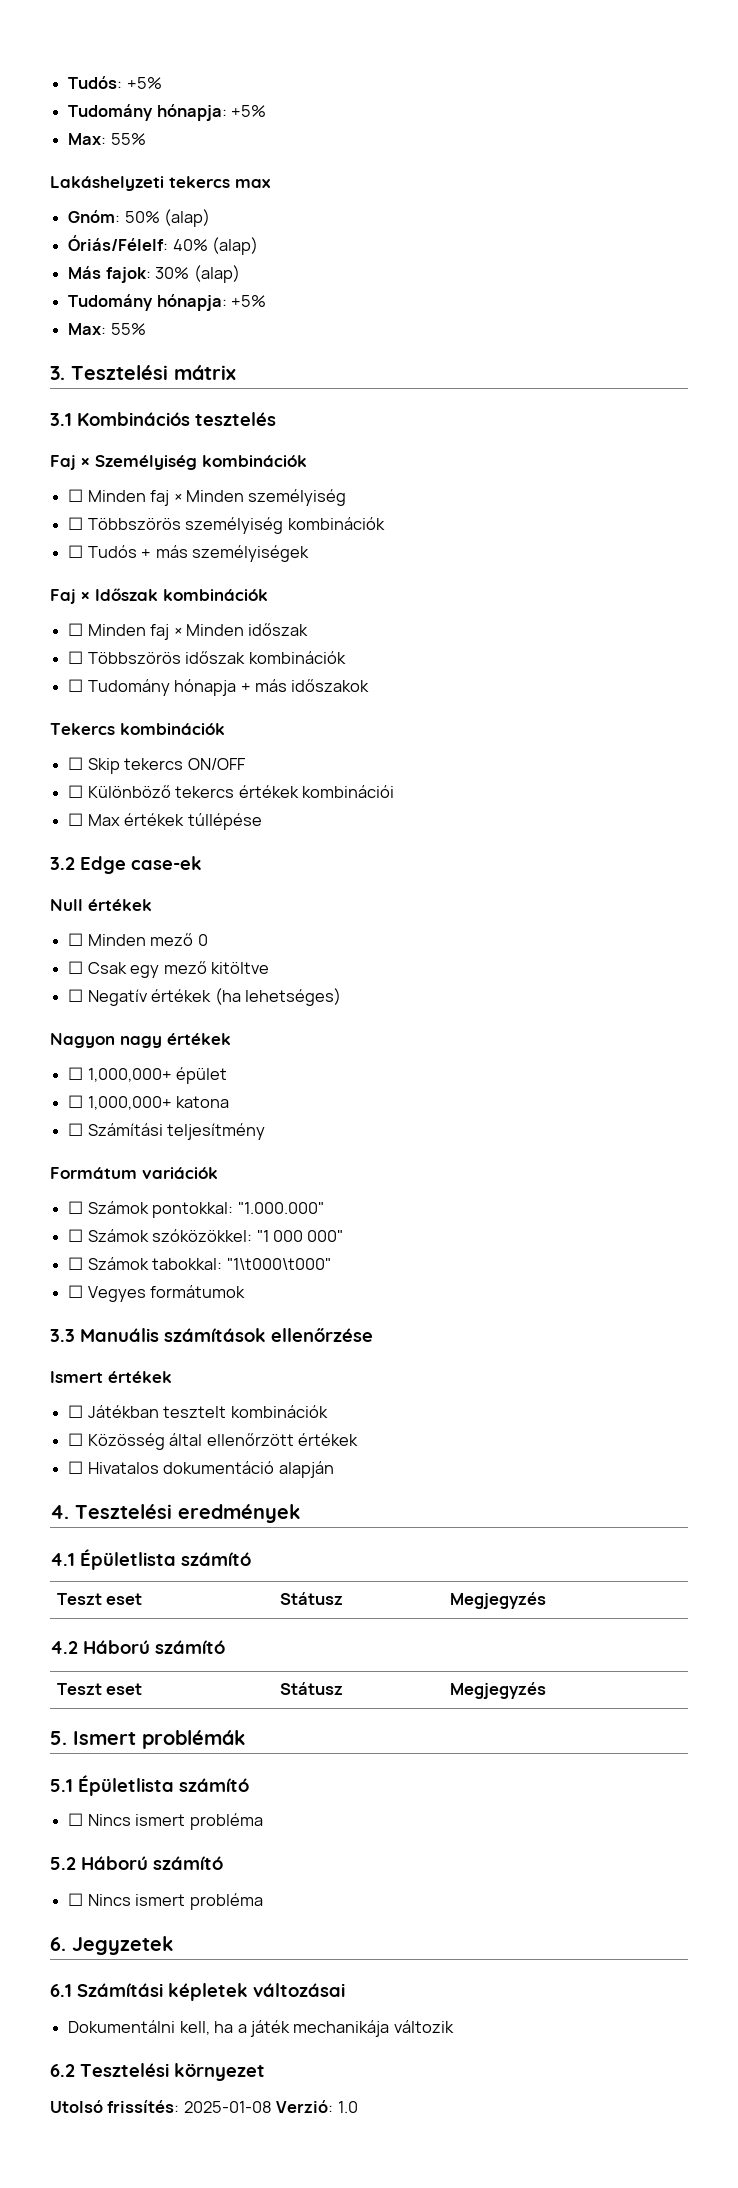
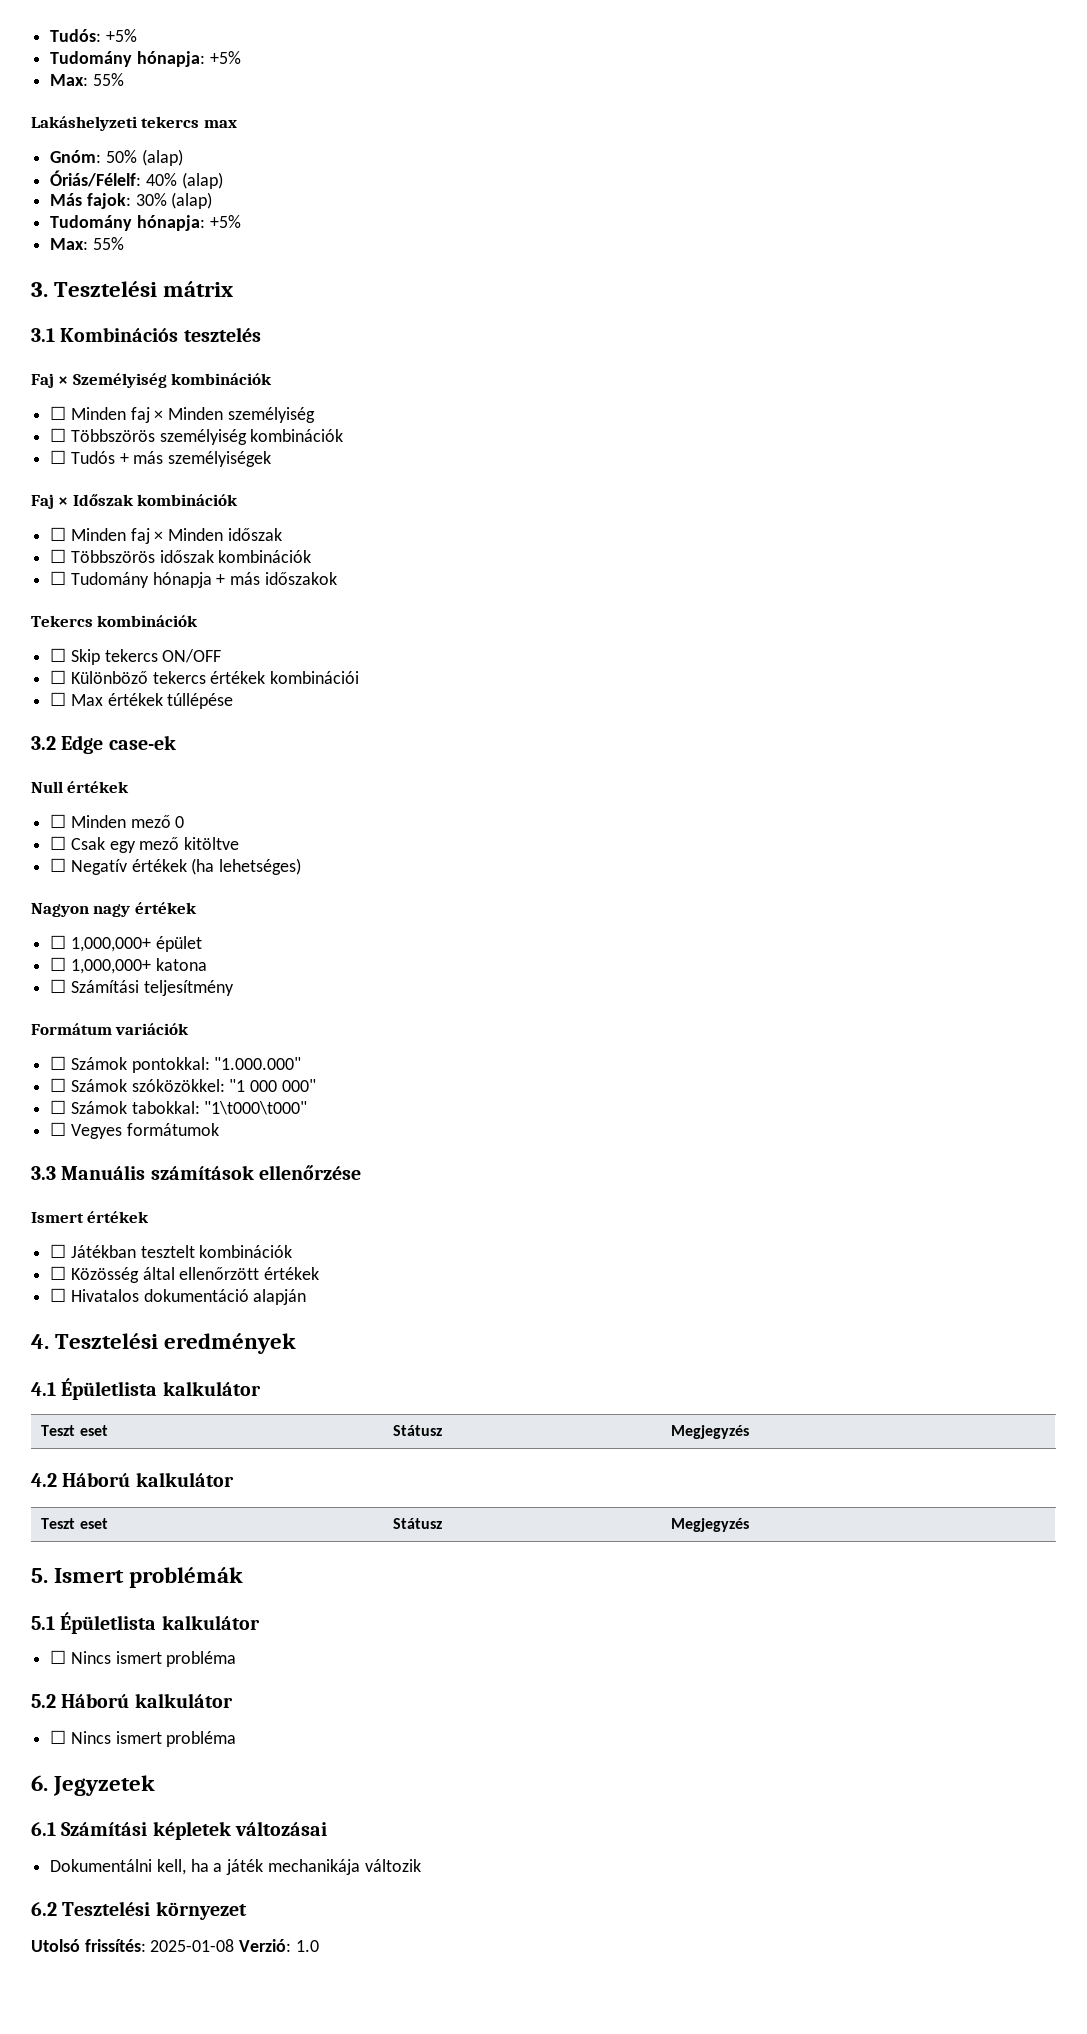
[181,1552,251,1566] számító -> [162,1381,261,1396] kalkulátor
[155,1640,225,1654] számító -> [135,1472,234,1487] kalkulátor
[179,1778,249,1792] számító -> [161,1615,260,1630] kalkulátor
[153,1856,223,1870] számító -> [134,1693,233,1708] kalkulátor

